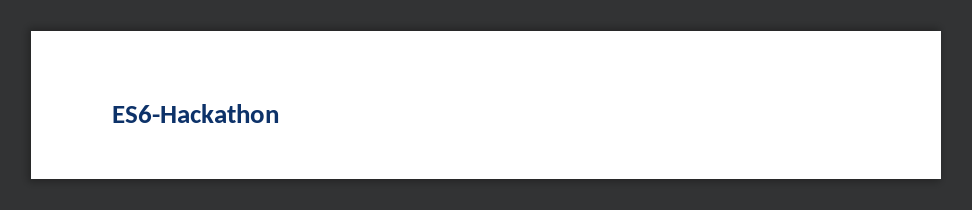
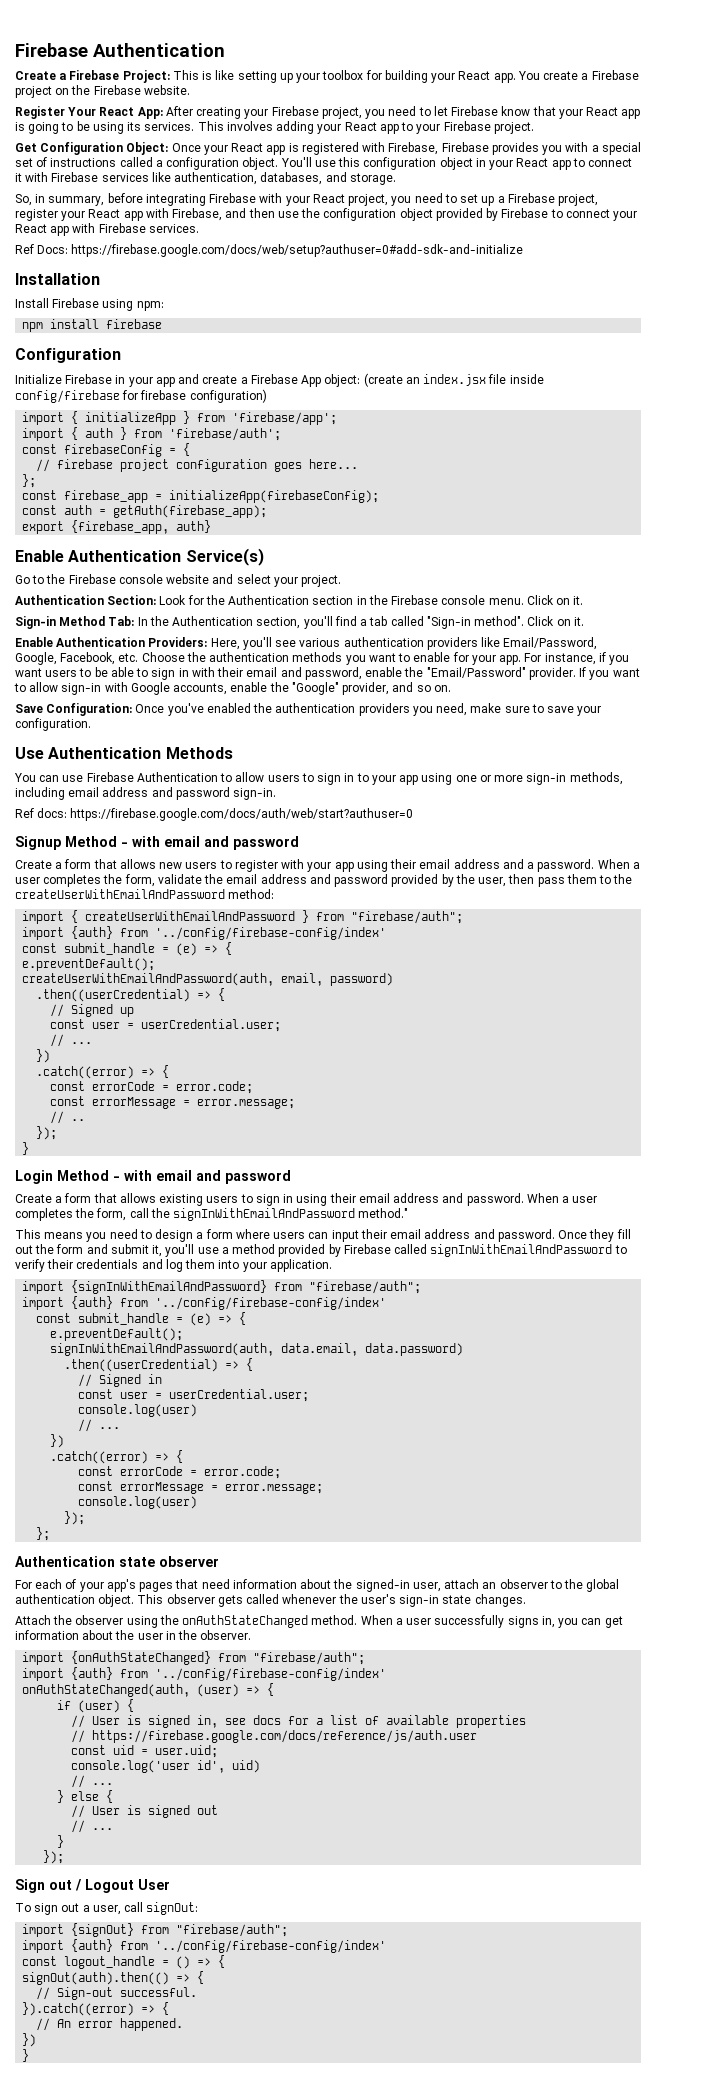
[112,104,279,123] ES6-Hackathon -> [15,43,225,57] [15,70,639,83] [15,85,190,98] [15,106,641,119] [15,121,534,134] [15,142,641,155] [15,157,633,170] [15,172,396,185] [15,193,599,206] [15,208,638,221] [15,223,199,236] [15,244,524,257] [15,273,100,285] [15,298,164,311] [22,319,163,332] [15,348,121,363] [15,373,544,387] [15,389,267,403] [22,411,338,425] [22,427,282,441] [22,443,191,457] [36,459,359,472] [22,474,37,488] [22,490,380,503] [22,505,268,518] [22,520,212,534] [15,548,264,566] [15,574,342,587] [15,595,584,605] [15,616,584,629] [15,637,598,650] [15,652,630,665] [15,667,640,680] [14,682,451,695] [15,703,602,716] [15,718,91,731] [15,747,233,759] [14,772,623,785] [15,787,277,800] [15,808,414,821] [15,836,299,850] [15,859,640,872] [15,874,633,887] [15,889,275,899] [22,910,464,924] [22,926,387,940] [22,942,233,956] [22,958,156,971] [22,973,394,986] [36,988,226,1002] [50,1004,135,1017] [50,1019,282,1032] [50,1034,93,1047] [36,1049,51,1063] [36,1065,170,1079] [50,1081,254,1094] [50,1096,296,1109] [50,1111,86,1124] [36,1126,58,1140] [22,1142,30,1155] [15,1170,291,1184] [15,1193,598,1206] [15,1208,409,1221] [15,1229,631,1242] [15,1244,627,1257] [15,1259,332,1272] [22,1280,422,1294] [22,1296,387,1310] [36,1312,247,1326] [50,1328,184,1341] [50,1343,464,1356] [64,1358,254,1372] [78,1374,163,1387] [78,1389,310,1402] [78,1404,198,1417] [78,1419,121,1432] [50,1434,65,1448] [50,1450,184,1464] [78,1466,282,1479] [78,1481,324,1494] [78,1496,198,1509] [64,1511,86,1525] [36,1527,51,1541] [15,1556,219,1567] [15,1579,620,1592] [15,1594,526,1607] [15,1615,623,1628] [15,1630,252,1640] [22,1651,366,1665] [22,1667,387,1681] [22,1683,275,1697] [57,1699,135,1713] [71,1715,527,1728] [71,1730,478,1743] [71,1745,219,1758] [71,1760,261,1773] [71,1775,114,1788] [57,1790,114,1803] [71,1805,219,1818] [71,1820,114,1833] [57,1835,65,1848] [43,1850,65,1864] [15,1879,170,1893] [15,1902,199,1915] [22,1923,289,1937] [22,1939,387,1953] [22,1955,226,1969] [22,1971,205,1985] [36,1987,198,2000] [22,2002,170,2016] [36,2018,184,2031] [22,2033,37,2047] [22,2049,30,2062] Firebase Authentication // Create a Firebase Project: This is like setting up your toolbox for building your React app. You create a Firebase project on the Firebase website. // Register Your React App: After creating your Firebase project, you need to let Firebase know that your React app is going to be using its services. This involves adding your React app to your Firebase project. // Get Configuration Object: Once your React app is registered with Firebase, Firebase provides you with a special set of instructions called a configuration object. You'll use this configuration object in your React app to connect it with Firebase services like authentication, databases, and storage. // So, in summary, before integrating Firebase with your React project, you need to set up a Firebase project, register your React app with Firebase, and then use the configuration object provided by Firebase to connect your React app with Firebase services. // Ref Docs: https://firebase.google.com/docs/web/setup?authuser=0#add-sdk-and-initialize // Installation // Install Firebase using npm: // npm install firebase // Configuration // Initialize Firebase in your app and create a Firebase App object: (create an index.jsx file inside config/firebase for firebase configuration) // import { initializeApp } from 'firebase/app'; // import { auth } from 'firebase/auth'; // const firebaseConfig = { // // firebase project configuration goes here... // }; // const firebase_app = initializeApp(firebaseConfig); // const auth = getAuth(firebase_app); // export {firebase_app, auth} // Enable Authentication Service(s) // Go to the Firebase console website and select your project. // Authentication Section: Look for the Authentication section in the Firebase console menu. Click on it. // Sign-in Method Tab: In the Authentication section, you'll find a tab called "Sign-in method". Click on it. // Enable Authentication Providers: Here, you'll see various authentication providers like Email/Password, Google, Facebook, etc. Choose the authentication methods you want to enable for your app. For instance, if you want users to be able to sign in with their email and password, enable the "Email/Password" provider. If you want to allow sign-in with Google accounts, enable the "Google" provider, and so on. // Save Configuration: Once you've enabled the authentication providers you need, make sure to save your configuration. // Use Authentication Methods // You can use Firebase Authentication to allow users to sign in to your app using one or more sign-in methods, including email address and password sign-in. // Ref docs: https://firebase.google.com/docs/auth/web/start?authuser=0 // Signup Method - with email and password // Create a form that allows new users to register with your app using their email address and a password. When a user completes the form, validate the email address and password provided by the user, then pass them to the createUserWithEmailAndPassword method: // import { createUserWithEmailAndPassword } from "firebase/auth"; // import {auth} from '../config/firebase-config/index' // const submit_handle = (e) => { // e.preventDefault(); // createUserWithEmailAndPassword(auth, email, password) // .then((userCredential) => { // // Signed up // const user = userCredential.user; // // ... // }) // .catch((error) => { // const errorCode = error.code; // const errorMessage = error.message; // // .. // }); // } // Login Method - with email and password // Create a form that allows existing users to sign in using their email address and password. When a user completes the form, call the signInWithEmailAndPassword method." // This means you need to design a form where users can input their email address and password. Once they fill out the form and submit it, you'll use a method provided by Firebase called signInWithEmailAndPassword to verify their credentials and log them into your application. // import {signInWithEmailAndPassword} from "firebase/auth"; // import {auth} from '../config/firebase-config/index' // const submit_handle = (e) => { // e.preventDefault(); // signInWithEmailAndPassword(auth, data.email, data.password) // .then((userCredential) => { // // Signed in // const user = userCredential.user; // console.log(user) // // ... // }) // .catch((error) => { // const errorCode = error.code; // const errorMessage = error.message; // console.log(user) // }); // }; // Authentication state observer // For each of your app's pages that need information about the signed-in user, attach an observer to the global authentication object. This observer gets called whenever the user's sign-in state changes. // Attach the observer using the onAuthStateChanged method. When a user successfully signs in, you can get information about the user in the observer. // import {onAuthStateChanged} from "firebase/auth"; // import {auth} from '../config/firebase-config/index' // onAuthStateChanged(auth, (user) => { // if (user) { // // User is signed in, see docs for a list of available properties // // https://firebase.google.com/docs/reference/js/auth.user // const uid = user.uid; // console.log('user id', uid) // // ... // } else { // // User is signed out // // ... // } // }); // Sign out / Logout User // To sign out a user, call signOut: // import {signOut} from "firebase/auth"; // import {auth} from '../config/firebase-config/index' // const logout_handle = () => { // signOut(auth).then(() => { // // Sign-out successful. // }).catch((error) => { // // An error happened. // }) // }

